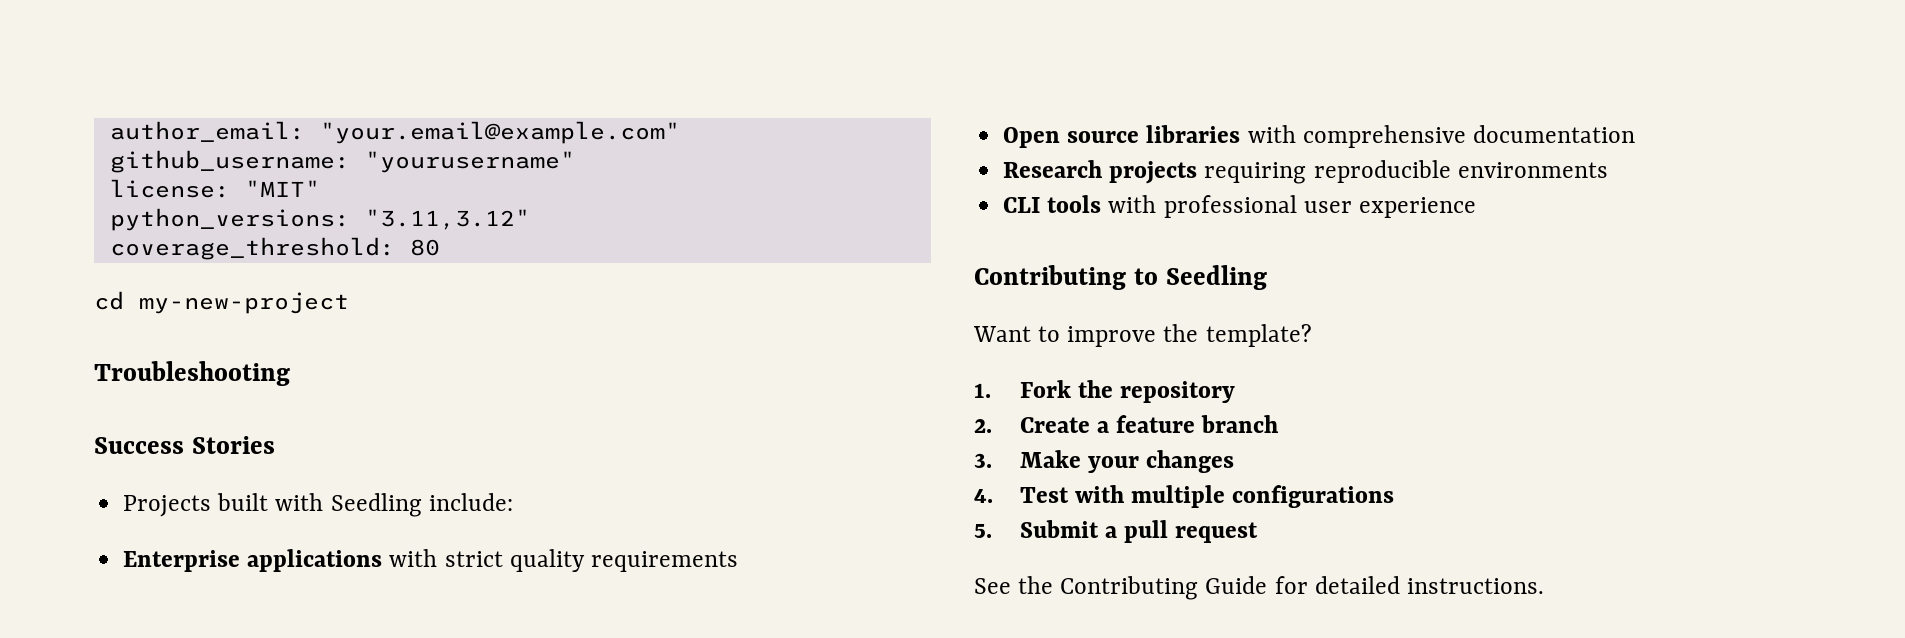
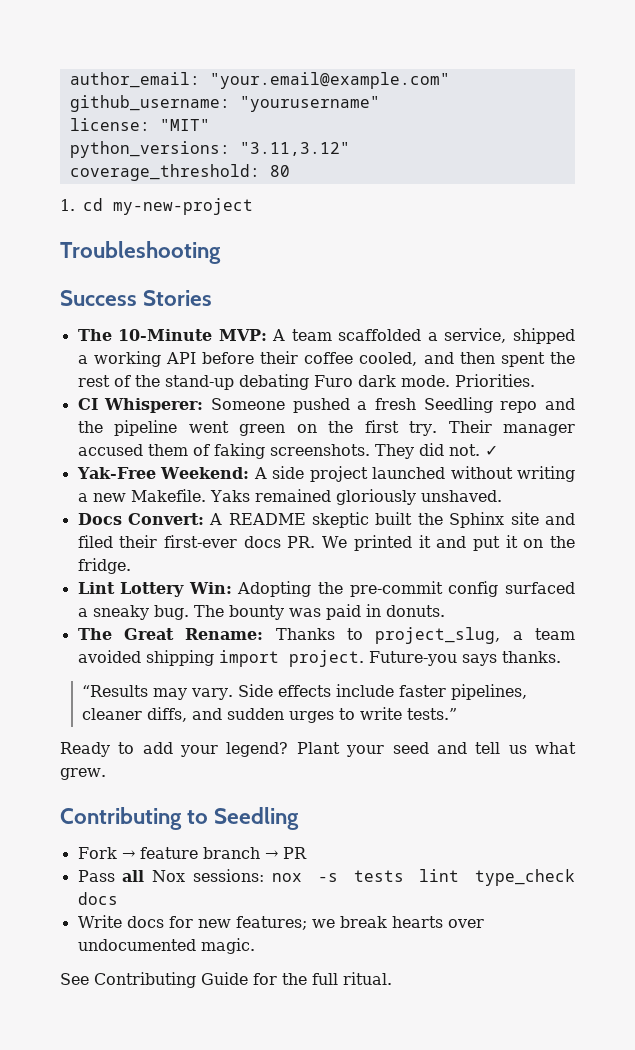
(440, 247) none -> [60,199,75,211] 1.
[123,493,513,517] [123,549,738,572] [1003,125,1635,148] [1003,160,1608,184] [1003,195,1476,218] [974,265,1267,290] [973,324,1312,347] [974,380,1236,403] [974,415,1279,433] [974,450,1235,473] [974,485,1395,508] [974,520,1259,543] Projects built with Seedling include: // Enterprise applications with strict quality requirements // Open source libraries with comprehensive documentation // Research projects requiring reproducible environments // CLI tools with professional user experience // Contributing to Seedling // Want to improve the template? // 1. Fork the repository // 2. Create a feature branch // 3. Make your changes // 4. Test with multiple configurations // 5. Submit a pull request -> [77,328,575,344] [77,351,575,367] [77,374,535,390] [77,397,575,413] [77,420,576,436] [77,443,498,459] [76,466,575,482] [77,489,502,505] [77,512,575,528] [77,535,575,551] [77,558,131,574] [77,581,575,597] [77,604,445,620] [77,627,575,644] [77,650,561,667] [81,684,527,700] [81,707,457,723] [60,742,576,757] [60,768,106,780] [60,807,300,830] [77,847,307,859] [77,869,575,886] [77,892,118,905] [77,915,484,930] [77,938,255,954] The 10-Minute MVP: A team scaffolded a service, shipped a working API before their coffee cooled, and then spent the rest of the stand-up debating Furo dark mode. Priorities. // CI Whisperer: Someone pushed a fresh Seedling repo and the pipeline went green on the first try. Their manager accused them of faking screenshots. They did not. ✓ // Yak-Free Weekend: A side project launched without writing a new Makefile. Yaks remained gloriously unshaved. // Docs Convert: A README skeptic built the Sphinx site and filed their first-ever docs PR. We printed it and put it on the fridge. // Lint Lottery Win: Adopting the pre-commit config surfaced a sneaky bug. The bounty was paid in donuts. // The Great Rename: Thanks to project_slug, a team avoided shipping import project. Future-you says thanks. // “Results may vary. Side effects include faster pipelines, cleaner diffs, and sudden urges to write tests.” // Ready to add your legend? Plant your seed and tell us what grew. // Contributing to Seedling // Fork → feature branch → PR // Pass all Nox sessions: nox -s tests lint type_check docs // Write docs for new features; we break hearts over undocumented magic.
[1018,576,1054,594] the -> (89, 979) none
[1314,576,1544,594] detailed instructions. -> [282,972,392,985] the full ritual.

